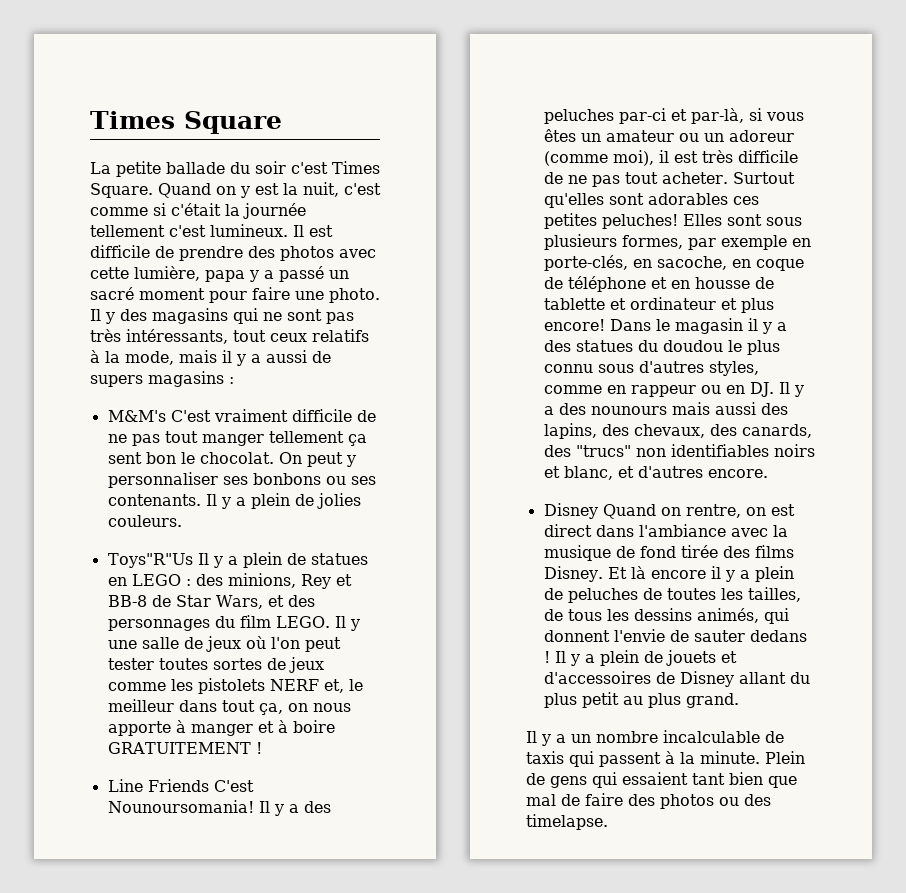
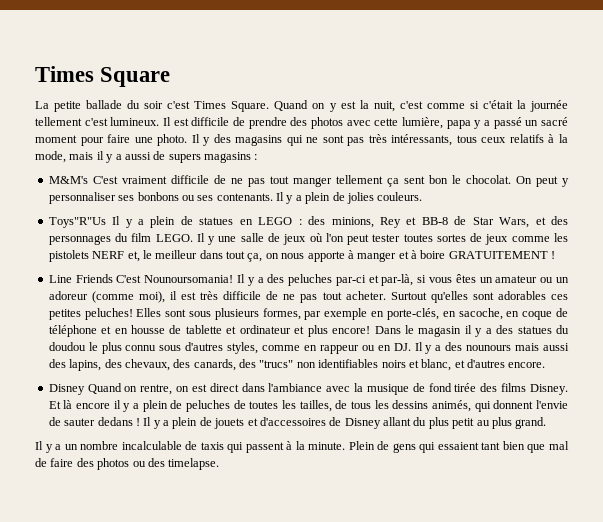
[233,330,266,342] tout -> [456,135,477,143] tous

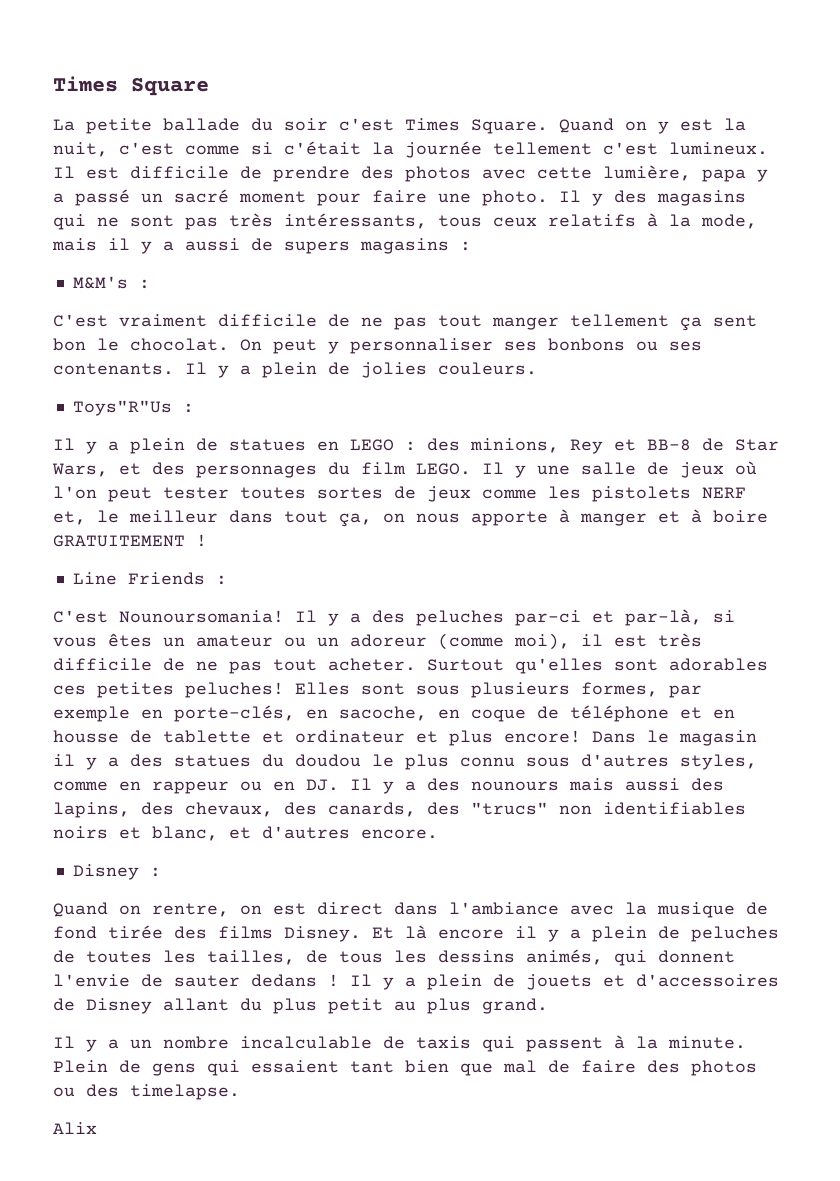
(88, 180) none -> [138,279,150,289] : //
(106, 222) none -> [182,403,194,413] : //
(113, 278) none -> [215,575,227,585] : //
(85, 389) none -> [149,867,161,877] : //
(220, 464) none -> [53,1122,97,1134] // Alix

